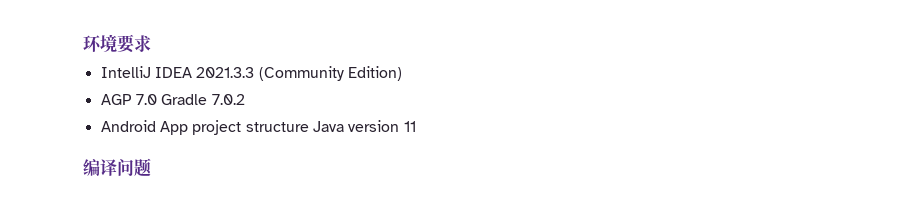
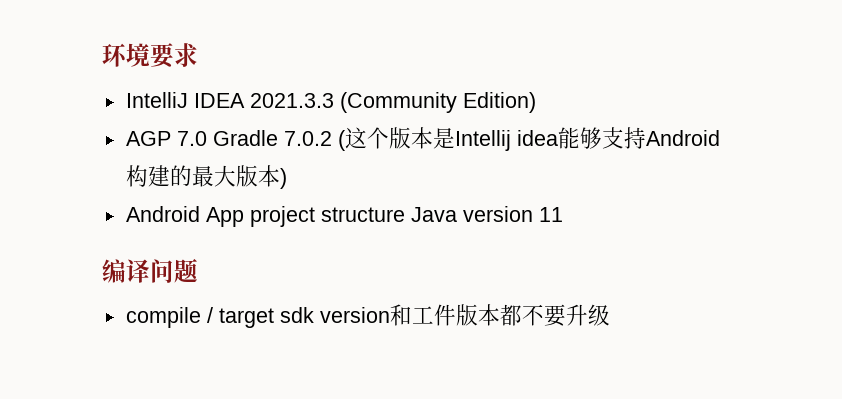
(245, 99) none -> [337,127,720,151] [125,165,287,189] (这个版本是Intellij idea能够支持Android构建的最大版本)
(151, 167) none -> [125,304,610,328] // compile / target sdk version和工件版本都不要升级

